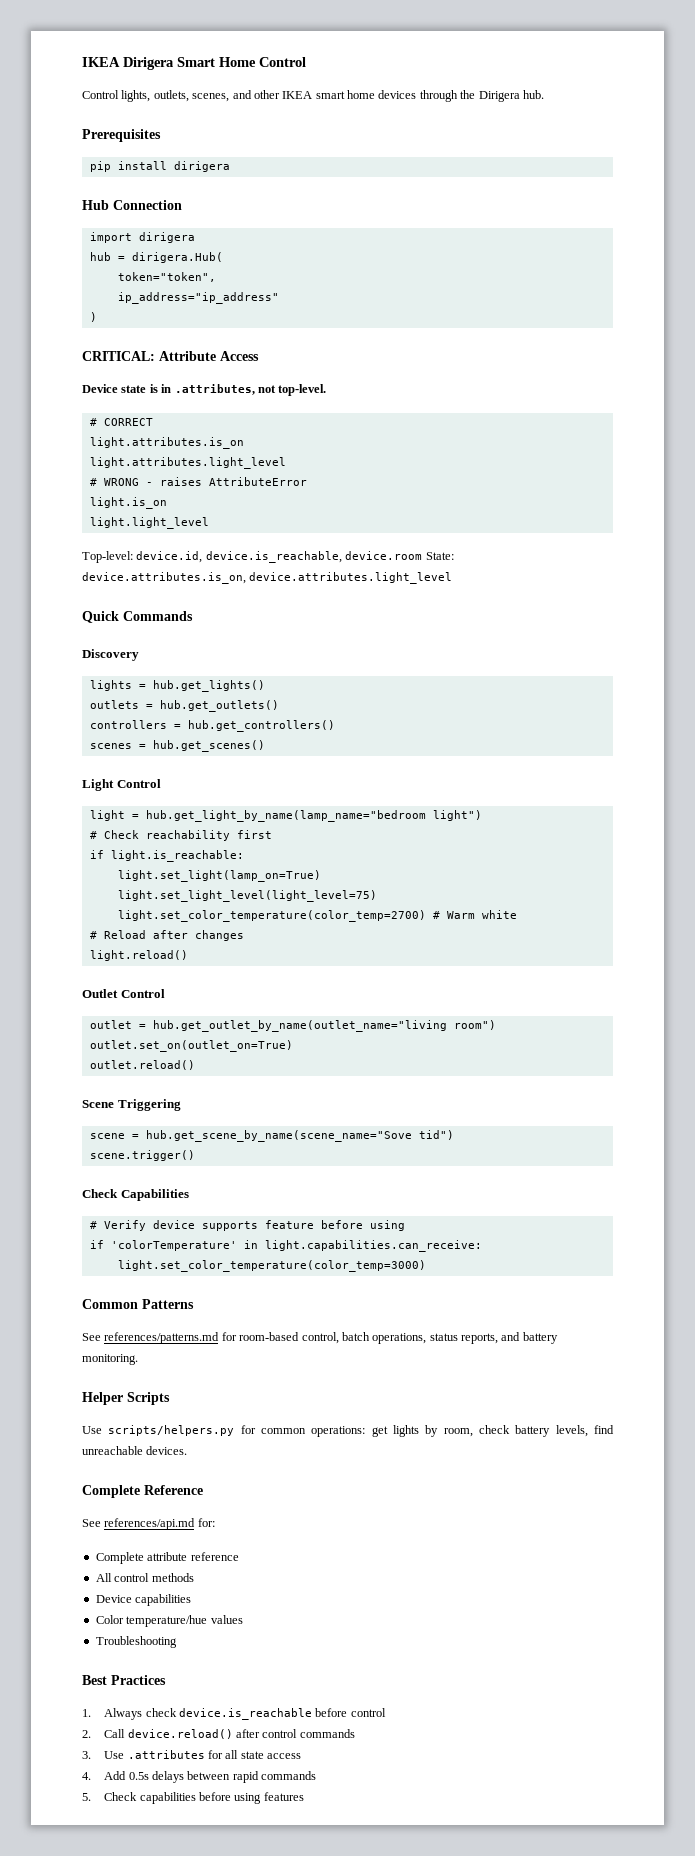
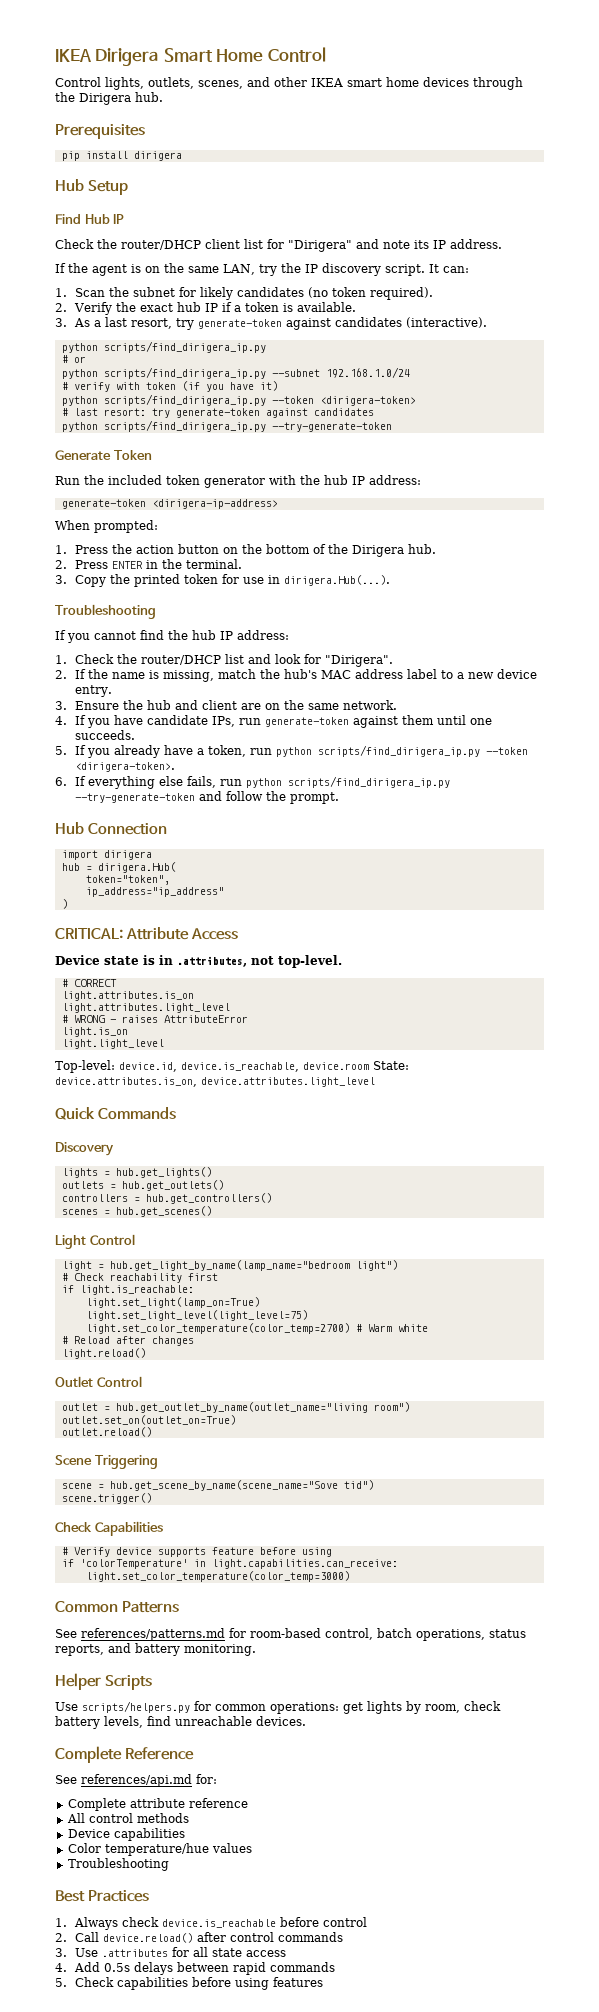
(230, 166) none -> [55,179,128,195] [55,214,125,224] [55,239,502,252] [55,263,469,276] [55,287,433,300] [55,302,356,315] [55,317,487,330] [61,341,266,353] [61,355,86,363] [61,367,410,379] [61,381,278,392] [61,394,416,406] [61,408,374,418] [61,420,392,432] [55,450,152,460] [55,475,421,488] [61,499,278,509] [55,520,158,533] [55,544,436,557] [55,559,242,569] [55,574,390,587] [55,604,156,619] [55,630,289,643] [55,654,393,667] [55,669,537,682] [74,685,112,697] [55,700,397,710] [55,715,492,728] [74,730,135,740] [55,745,528,758] [74,762,175,772] [55,776,450,789] [74,791,339,804] // Hub Setup // Find Hub IP // Check the router/DHCP client list for "Dirigera" and note its IP address. // If the agent is on the same LAN, try the IP discovery script. It can: // 1. Scan the subnet for likely candidates (no token required). // 2. Verify the exact hub IP if a token is available. // 3. As a last resort, try generate-token against candidates (interactive). // python scripts/find_dirigera_ip.py // # or // python scripts/find_dirigera_ip.py --subnet 192.168.1.0/24 // # verify with token (if you have it) // python scripts/find_dirigera_ip.py --token <dirigera-token> // # last resort: try generate-token against candidates // python scripts/find_dirigera_ip.py --try-generate-token // Generate Token // Run the included token generator with the hub IP address: // generate-token <dirigera-ip-address> // When prompted: // 1. Press the action button on the bottom of the Dirigera hub. // 2. Press ENTER in the terminal. // 3. Copy the printed token for use in dirigera.Hub(...). // Troubleshooting // If you cannot find the hub IP address: // 1. Check the router/DHCP list and look for "Dirigera". // 2. If the name is missing, match the hub's MAC address label to a new device entry. // 3. Ensure the hub and client are on the same network. // 4. If you have candidate IPs, run generate-token against them until one succeeds. // 5. If you already have a token, run python scripts/find_dirigera_ip.py --token <dirigera-token>. // 6. If everything else fails, run python scripts/find_dirigera_ip.py --try-generate-token and follow the prompt.

